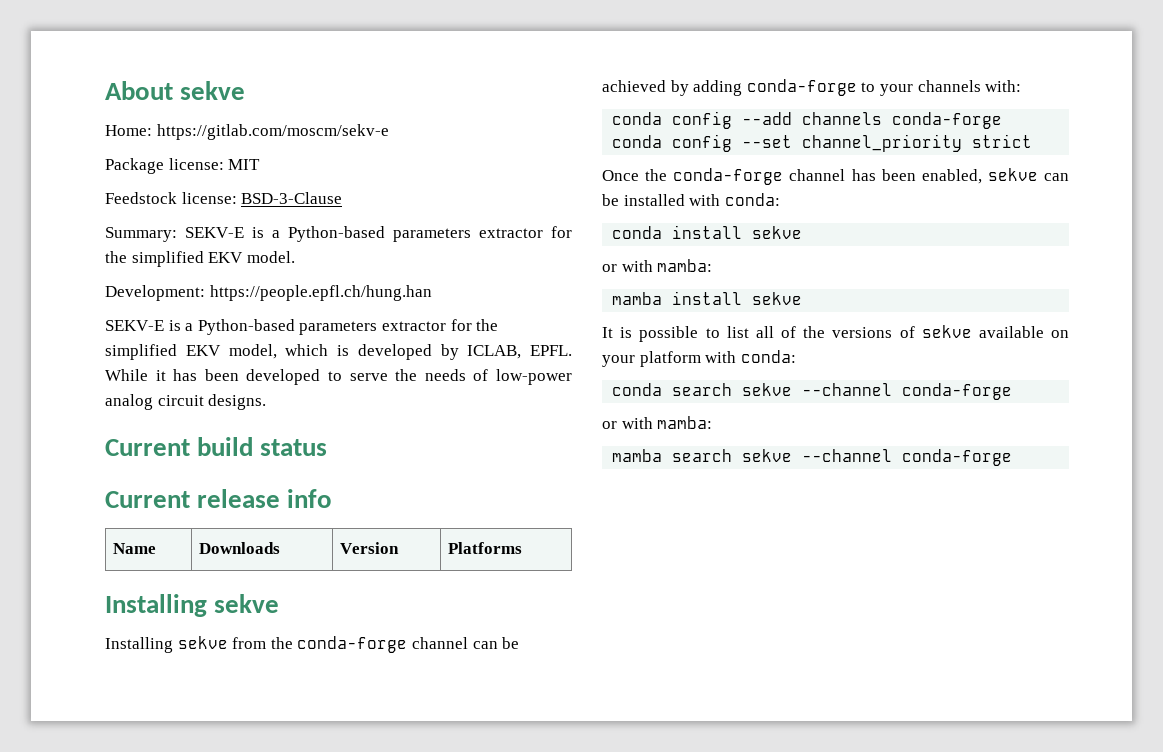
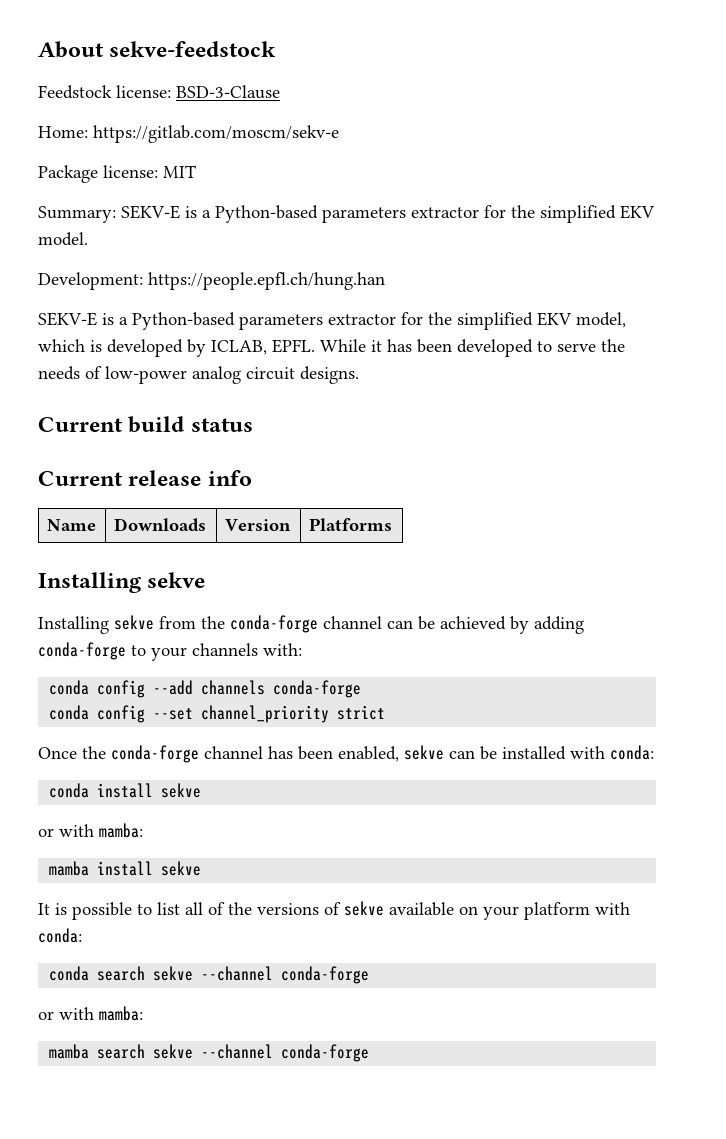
[180,81,246,100] sekve -> [109,41,277,57] [38,85,280,99] sekve-feedstock // Feedstock license: BSD-3-Clause
[105,192,343,204] // Feedstock license: BSD-3-Clause -> (196, 171) none

